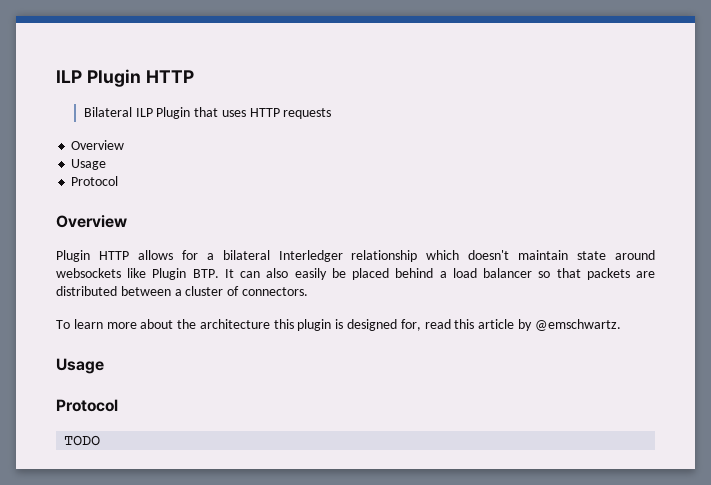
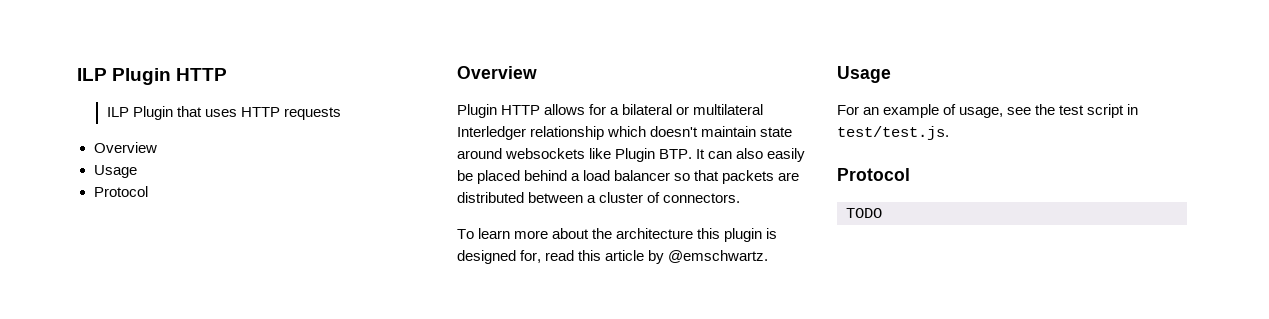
[83,107,132,117] Bilateral -> (228, 74) none
(270, 255) none -> [676,104,764,115] or multilateral
(104, 366) none -> [837,104,1139,118] [837,126,949,140] // For an example of usage, see the test script in test/test.js.

